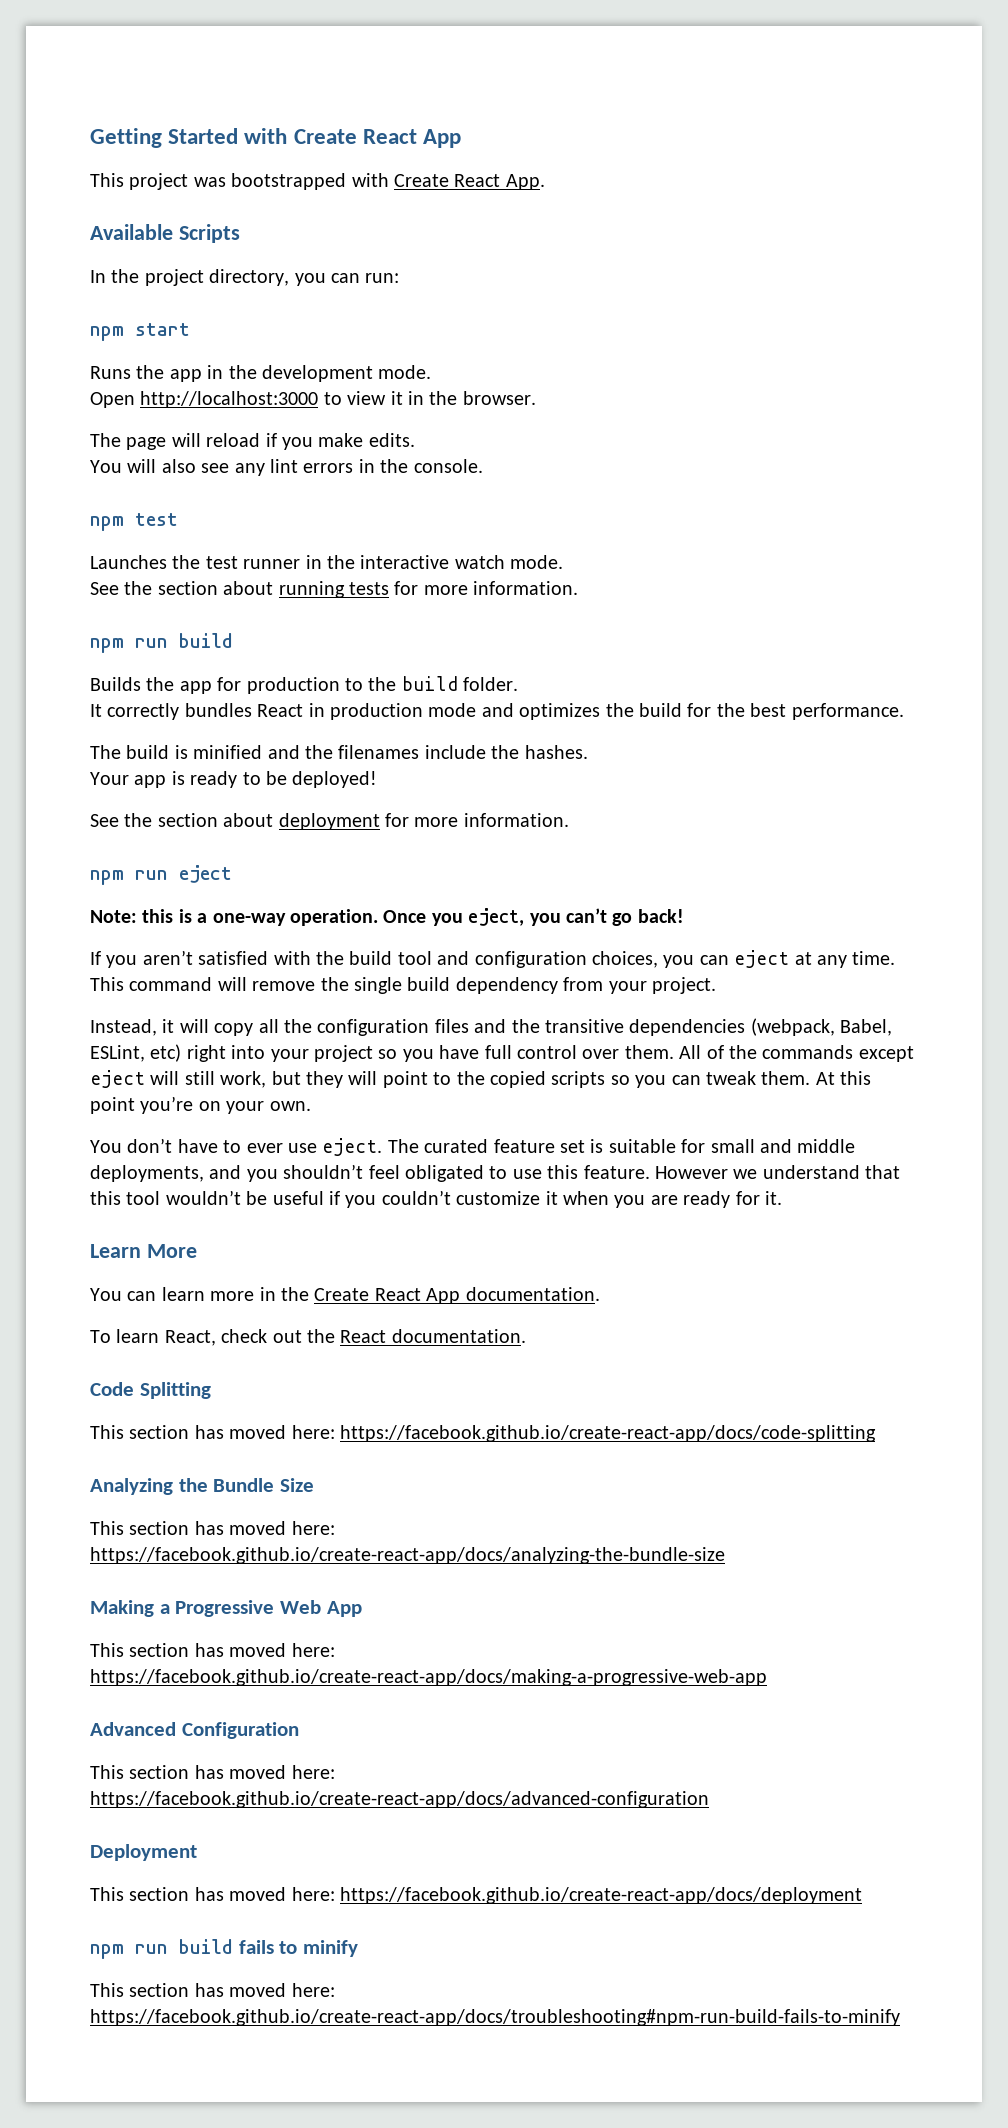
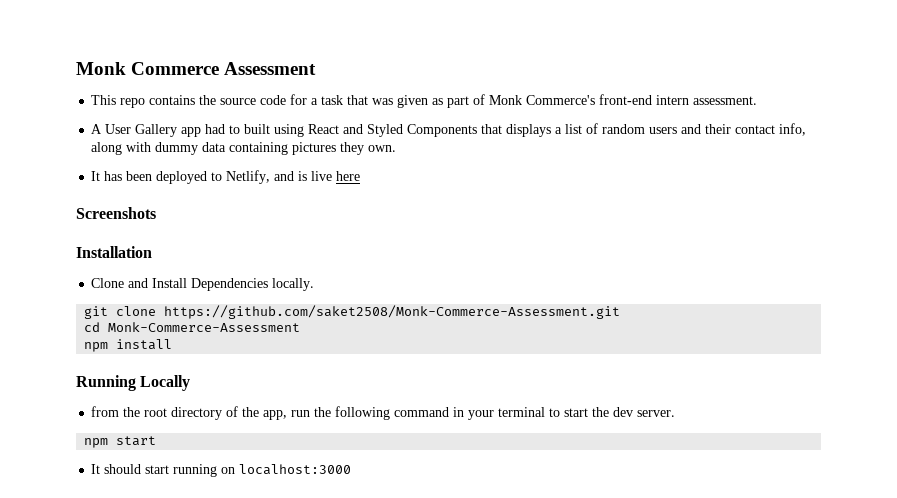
[90,128,462,148] [90,173,545,190] [90,224,240,243] [90,269,400,286] [90,323,190,341] [90,365,432,382] [90,391,536,408] [90,433,415,450] [90,459,483,476] [90,513,178,531] [90,555,564,569] [90,581,579,598] [90,633,233,653] [90,676,519,694] [90,703,904,720] [90,745,588,759] [90,771,378,788] [90,813,569,830] [90,865,232,885] [90,908,684,926] [90,950,896,968] [90,977,716,994] [90,1018,893,1036] [90,1044,914,1062] [90,1070,872,1088] [90,1096,311,1114] [90,1138,856,1156] [90,1164,901,1182] [90,1190,782,1208] [90,1244,197,1258] [90,1287,600,1304] [90,1329,526,1346] [90,1382,211,1399] [90,1425,876,1442] [90,1478,315,1495] [90,1521,335,1535] [90,1547,725,1564] [90,1600,362,1617] [90,1643,335,1657] [90,1669,767,1686] [90,1722,299,1739] [90,1765,335,1779] [90,1791,709,1808] [90,1844,197,1861] [90,1887,862,1904] [90,1939,359,1959] [90,1983,335,1997] [90,2009,900,2026] Getting Started with Create React App // This project was bootstrapped with Create React App. // Available Scripts // In the project directory, you can run: // npm start // Runs the app in the development mode. // Open http://localhost:3000 to view it in the browser. // The page will reload if you make edits. // You will also see any lint errors in the console. // npm test // Launches the test runner in the interactive watch mode. // See the section about running tests for more information. // npm run build // Builds the app for production to the build folder. // It correctly bundles React in production mode and optimizes the build for the best performance. // The build is minified and the filenames include the hashes. // Your app is ready to be deployed! // See the section about deployment for more information. // npm run eject // Note: this is a one-way operation. Once you eject, you can’t go back! // If you aren’t satisfied with the build tool and configuration choices, you can eject at any time. This command will remove the single build dependency from your project. // Instead, it will copy all the configuration files and the transitive dependencies (webpack, Babel, ESLint, etc) right into your project so you have full control over them. All of the commands except eject will still work, but they will point to the copied scripts so you can tweak them. At this point you’re on your own. // You don’t have to ever use eject. The curated feature set is suitable for small and middle deployments, and you shouldn’t feel obligated to use this feature. However we understand that this tool wouldn’t be useful if you couldn’t customize it when you are ready for it. // Learn More // You can learn more in the Create React App documentation. // To learn React, check out the React documentation. // Code Splitting // This section has moved here: https://facebook.github.io/create-react-app/docs/code-splitting // Analyzing the Bundle Size // This section has moved here: https://facebook.github.io/create-react-app/docs/analyzing-the-bundle-size // Making a Progressive Web App // This section has moved here: https://facebook.github.io/create-react-app/docs/making-a-progressive-web-app // Advanced Configuration // This section has moved here: https://facebook.github.io/create-react-app/docs/advanced-configuration // Deployment // This section has moved here: https://facebook.github.io/create-react-app/docs/deployment // npm run build fails to minify // This section has moved here: https://facebook.github.io/create-react-app/docs/troubleshooting#npm-run-build-fails-to-minify -> [76,62,317,75] [91,94,758,108] [91,123,807,137] [91,142,397,155] [91,170,361,184] [76,207,156,219] [76,246,152,258] [91,278,315,291] [84,305,621,319] [84,322,301,332] [84,339,173,352] [76,375,191,391] [91,406,676,420] [84,436,157,448] [91,464,352,477] Monk Commerce Assessment // This repo contains the source code for a task that was given as part of Monk Commerce's front-end intern assessment. // A User Gallery app had to built using React and Styled Components that displays a list of random users and their contact info, along with dummy data containing pictures they own. // It has been deployed to Netlify, and is live here // Screenshots // Installation // Clone and Install Dependencies locally. // git clone https://github.com/saket2508/Monk-Commerce-Assessment.git // cd Monk-Commerce-Assessment // npm install // Running Locally // from the root directory of the app, run the following command in your terminal to start the dev server. // npm start // It should start running on localhost:3000

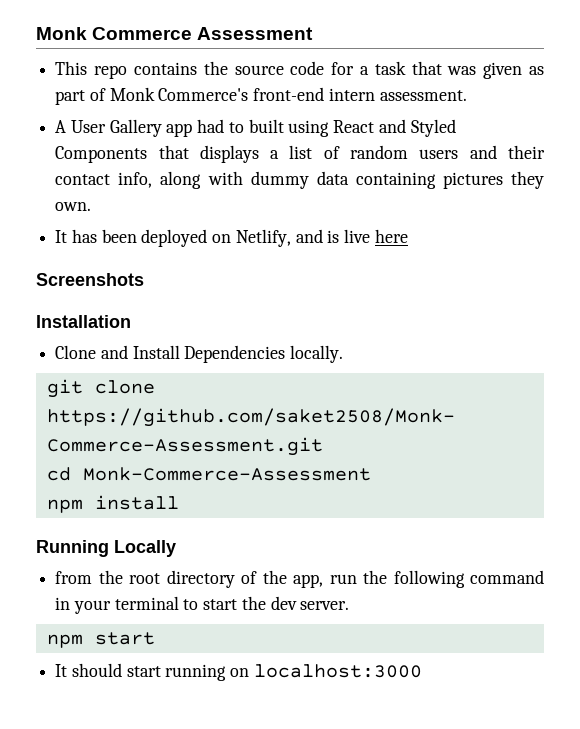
[211,172,223,181] to -> [212,234,232,243] on

